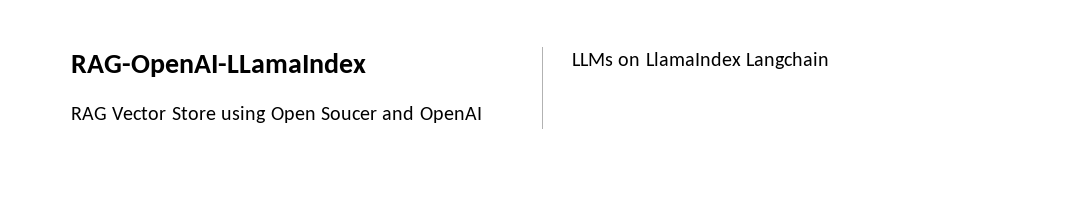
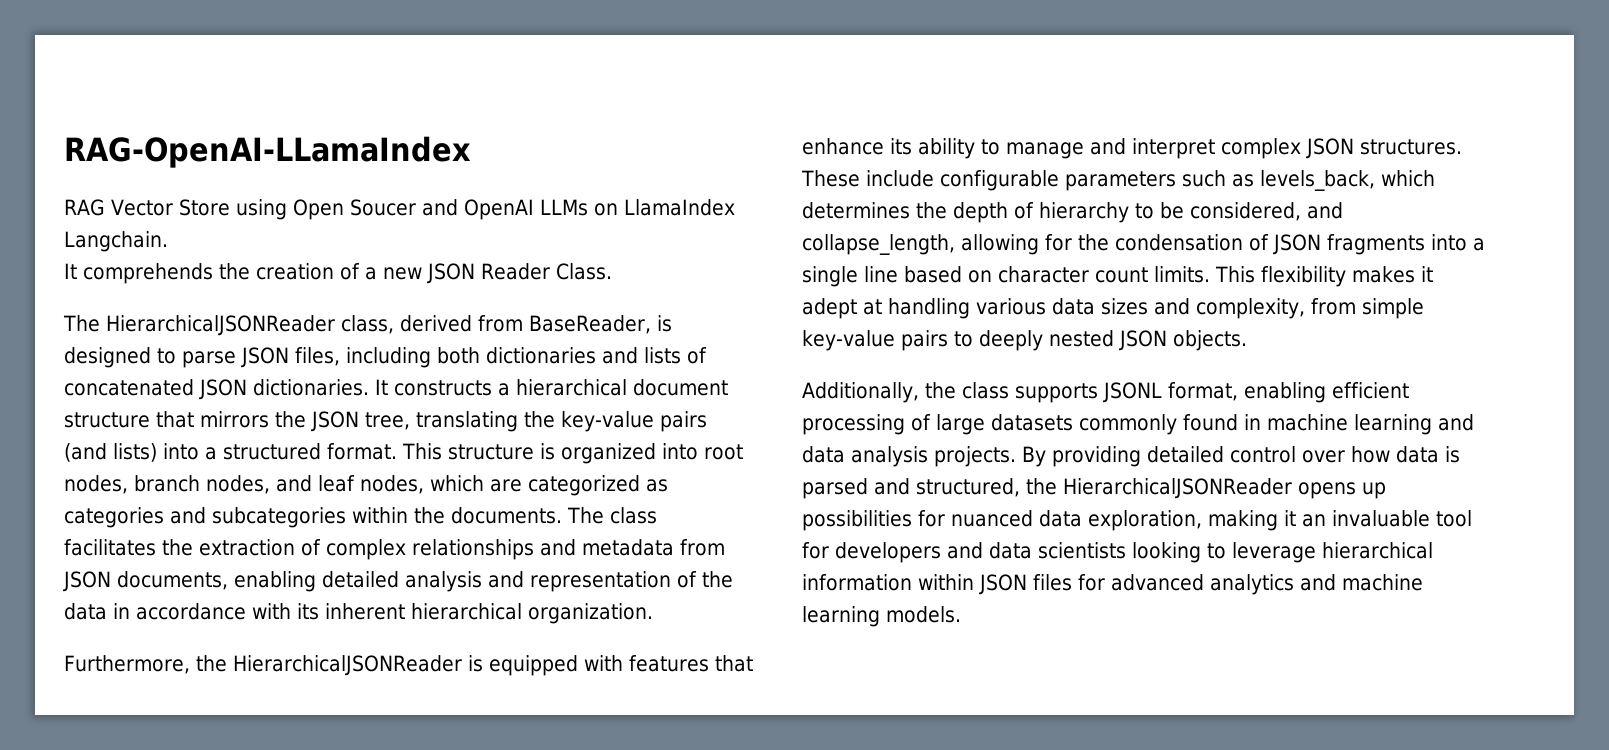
[746,52,830,69] Langchain -> [64,231,168,252] [64,263,612,284] [63,315,672,336] [64,347,707,368] [64,379,728,400] [64,411,707,432] [64,443,743,464] [64,475,668,496] [64,507,657,528] [64,539,725,560] [63,571,733,592] [64,603,653,624] [64,655,753,676] [802,138,1462,159] [801,170,1435,191] [802,202,1343,223] [802,234,1485,255] [802,266,1433,287] [802,298,1424,319] [802,330,1247,351] [802,382,1409,403] [802,414,1474,435] [802,446,1460,467] [802,478,1386,499] [802,510,1472,531] [802,542,1433,563] [802,574,1423,595] [802,606,961,627] Langchain. // It comprehends the creation of a new JSON Reader Class. // The HierarchicalJSONReader class, derived from BaseReader, is designed to parse JSON files, including both dictionaries and lists of concatenated JSON dictionaries. It constructs a hierarchical document structure that mirrors the JSON tree, translating the key-value pairs (and lists) into a structured format. This structure is organized into root nodes, branch nodes, and leaf nodes, which are categorized as categories and subcategories within the documents. The class facilitates the extraction of complex relationships and metadata from JSON documents, enabling detailed analysis and representation of the data in accordance with its inherent hierarchical organization. // Furthermore, the HierarchicalJSONReader is equipped with features that enhance its ability to manage and interpret complex JSON structures. These include configurable parameters such as levels_back, which determines the depth of hierarchy to be considered, and collapse_length, allowing for the condensation of JSON fragments into a single line based on character count limits. This flexibility makes it adept at handling various data sizes and complexity, from simple key-value pairs to deeply nested JSON objects. // Additionally, the class supports JSONL format, enabling efficient processing of large datasets commonly found in machine learning and data analysis projects. By providing detailed control over how data is parsed and structured, the HierarchicalJSONReader opens up possibilities for nuanced data exploration, making it an invaluable tool for developers and data scientists looking to leverage hierarchical information within JSON files for advanced analytics and machine learning models.

